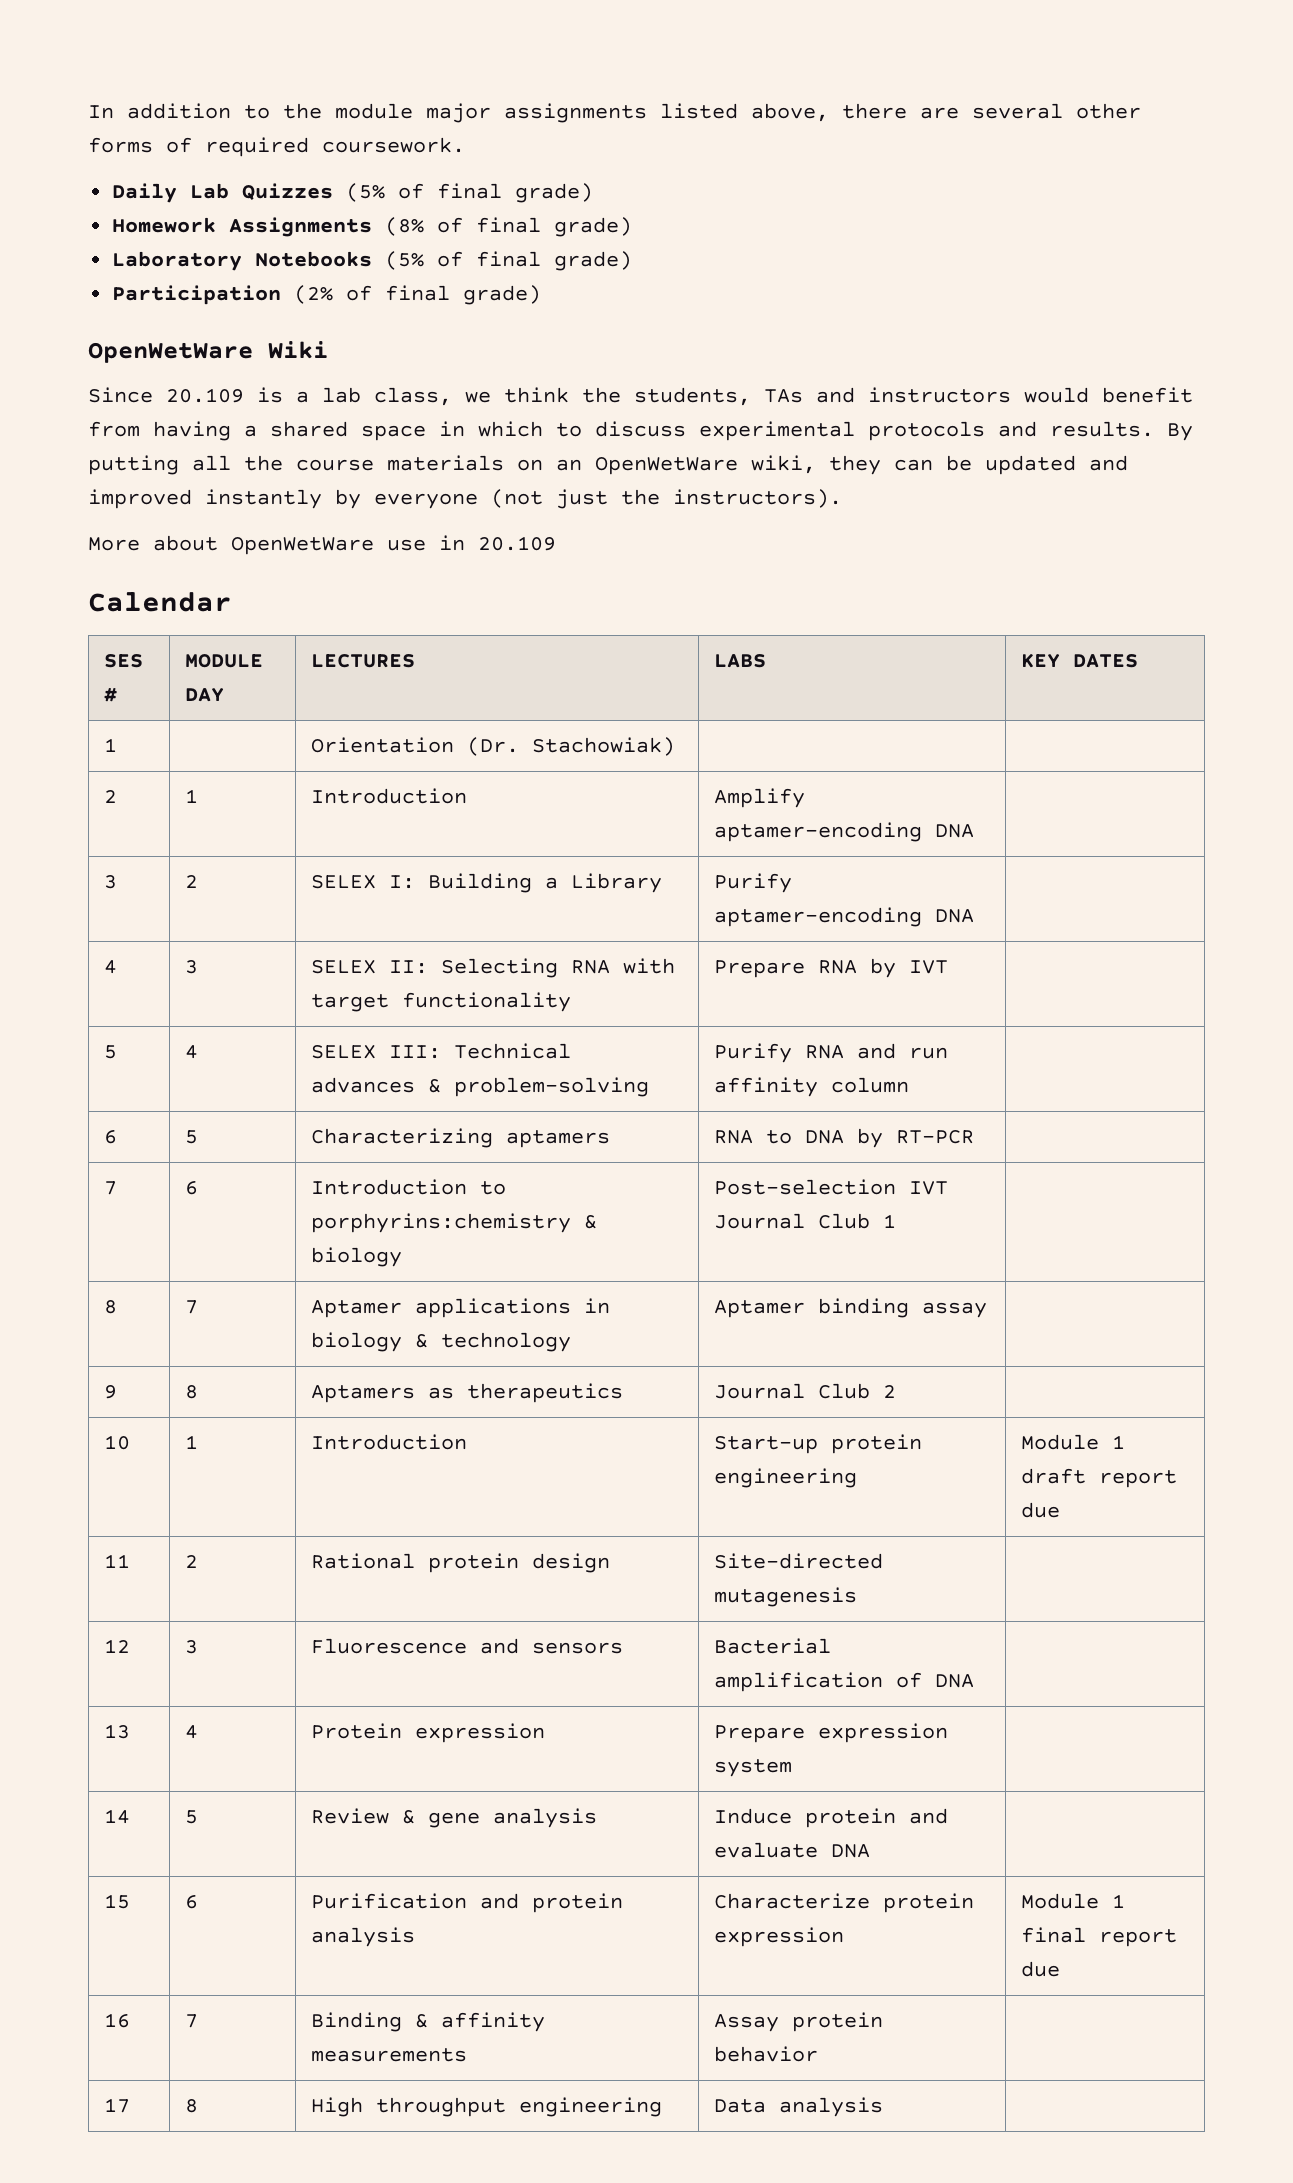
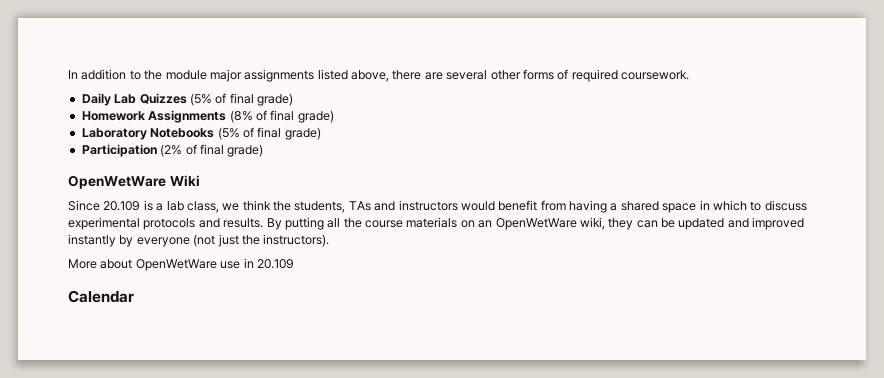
[103,654,143,668] [103,688,117,702] [184,654,263,668] [184,688,224,702] [310,654,415,668] [713,654,766,668] [1020,653,1138,668] [103,738,117,752] [310,737,675,756] [103,790,117,803] [184,789,198,803] [310,788,467,804] [713,788,805,808] [713,822,974,842] [103,875,117,889] [184,875,198,888] [310,873,662,893] [713,873,792,893] [713,907,974,927] [103,960,117,974] [184,960,198,974] [310,958,675,978] [310,992,571,1012] [713,958,948,978] [103,1045,117,1059] [184,1045,198,1059] [310,1043,571,1059] [310,1077,649,1097] [713,1043,948,1063] [713,1077,909,1097] [103,1130,117,1144] [184,1130,198,1144] [310,1128,610,1148] [713,1128,974,1148] [103,1181,117,1195] [184,1181,198,1195] [310,1179,506,1195] [310,1213,597,1233] [310,1247,402,1267] [713,1179,948,1195] [713,1213,896,1229] [103,1300,117,1314] [184,1300,198,1314] [310,1298,610,1318] [310,1332,571,1352] [713,1298,987,1318] [103,1385,117,1399] [184,1385,198,1399] [310,1383,623,1403] [713,1383,896,1399] [103,1435,130,1450] [184,1435,198,1449] [310,1434,467,1450] [713,1434,922,1454] [713,1468,857,1488] [1020,1434,1125,1450] [1020,1468,1177,1488] [1020,1502,1060,1518] [103,1554,130,1568] [184,1555,198,1568] [310,1553,610,1573] [713,1553,883,1569] [713,1587,857,1607] [103,1639,130,1653] [184,1640,198,1654] [310,1638,623,1654] [713,1638,831,1654] [713,1672,974,1692] [103,1724,130,1739] [184,1725,198,1739] [310,1723,545,1743] [713,1723,948,1743] [713,1759,792,1777] [103,1809,130,1824] [184,1810,198,1824] [310,1808,597,1828] [713,1808,948,1828] [713,1842,870,1858] [103,1894,130,1909] [184,1895,198,1909] [310,1893,623,1913] [310,1927,415,1947] [713,1893,974,1913] [713,1927,844,1947] [1020,1893,1125,1909] [1020,1927,1177,1947] [1020,1961,1060,1977] [103,2013,130,2028] [184,2014,198,2028] [310,2012,545,2032] [310,2048,467,2062] [713,2012,883,2032] [713,2046,818,2062] [103,2098,130,2113] [184,2099,198,2113] [310,2097,662,2117] [713,2097,883,2117] // SES # | MODULE DAY | LECTURES | LABS | KEY DATES // 1 | | Orientation (Dr. Stachowiak) | | // 2 | 1 | Introduction | Amplify aptamer-encoding DNA | // 3 | 2 | SELEX I: Building a Library | Purify aptamer-encoding DNA | // 4 | 3 | SELEX II: Selecting RNA with target functionality | Prepare RNA by IVT | // 5 | 4 | SELEX III: Technical advances & problem-solving | Purify RNA and run affinity column | // 6 | 5 | Characterizing aptamers | RNA to DNA by RT-PCR | // 7 | 6 | Introduction to porphyrins:chemistry & biology | Post-selection IVT Journal Club 1 | // 8 | 7 | Aptamer applications in biology & technology | Aptamer binding assay | // 9 | 8 | Aptamers as therapeutics | Journal Club 2 | // 10 | 1 | Introduction | Start-up protein engineering | Module 1 draft report due // 11 | 2 | Rational protein design | Site-directed mutagenesis | // 12 | 3 | Fluorescence and sensors | Bacterial amplification of DNA | // 13 | 4 | Protein expression | Prepare expression system | // 14 | 5 | Review & gene analysis | Induce protein and evaluate DNA | // 15 | 6 | Purification and protein analysis | Characterize protein expression | Module 1 final report due // 16 | 7 | Binding & affinity measurements | Assay protein behavior | // 17 | 8 | High throughput engineering | Data analysis | -> (134, 296) none

